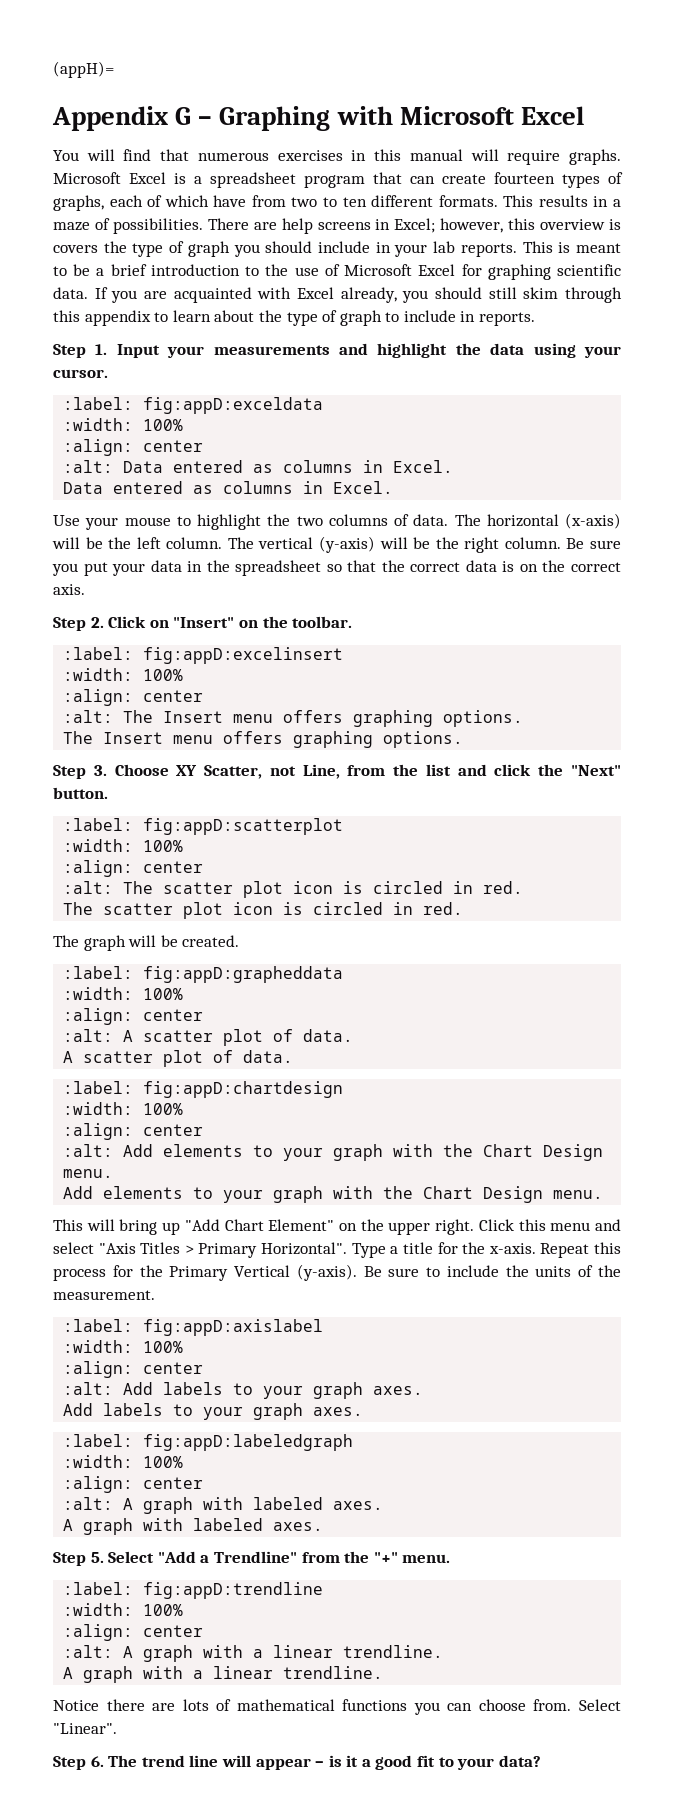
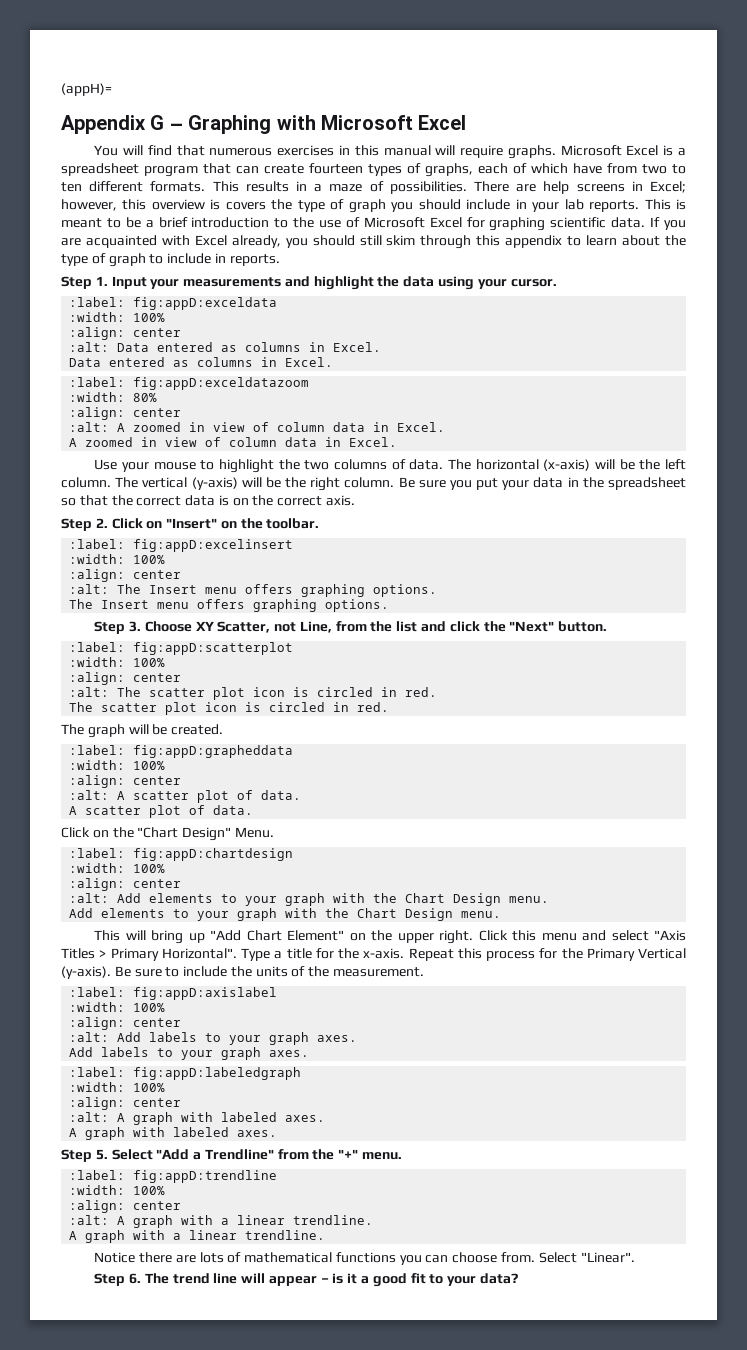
(394, 487) none -> [69,377,310,390] [69,392,158,402] [69,407,182,420] [69,422,446,432] [69,437,398,447] // :label: fig:appD:exceldatazoom // :width: 80% // :align: center // :alt: A zoomed in view of column data in Excel. // A zoomed in view of column data in Excel.
(294, 1056) none -> [61,827,274,841] // Click on the "Chart Design" Menu.

